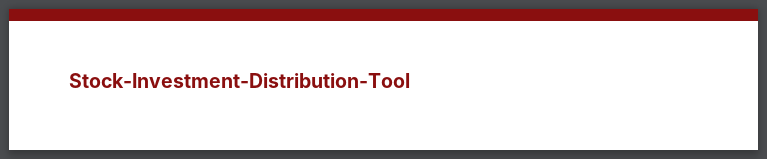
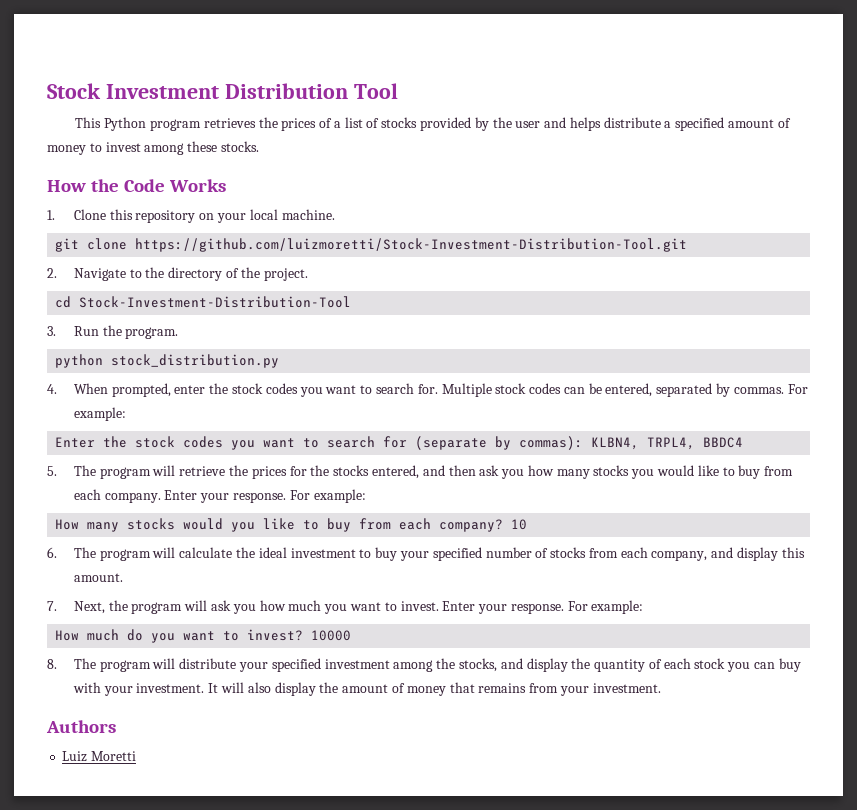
[69,73,410,88] Stock-Investment-Distribution-Tool -> [47,83,398,99] [75,117,791,131] [47,141,259,155] [47,179,227,192] [47,209,335,223] [55,238,688,252] [47,267,308,281] [55,296,352,308] [47,325,179,339] [55,354,280,368] [47,383,808,397] [73,407,126,421] [55,436,744,450] [47,465,794,479] [73,489,366,503] [55,518,528,532] [47,547,805,561] [73,573,123,582] [47,600,644,614] [55,629,352,643] [47,658,801,672] [72,682,661,696] [46,720,116,733] [62,751,137,762] Stock Investment Distribution Tool // This Python program retrieves the prices of a list of stocks provided by the user and helps distribute a specified amount of money to invest among these stocks. // How the Code Works // 1. Clone this repository on your local machine. // git clone https://github.com/luizmoretti/Stock-Investment-Distribution-Tool.git // 2. Navigate to the directory of the project. // cd Stock-Investment-Distribution-Tool // 3. Run the program. // python stock_distribution.py // 4. When prompted, enter the stock codes you want to search for. Multiple stock codes can be entered, separated by commas. For example: // Enter the stock codes you want to search for (separate by commas): KLBN4, TRPL4, BBDC4 // 5. The program will retrieve the prices for the stocks entered, and then ask you how many stocks you would like to buy from each company. Enter your response. For example: // How many stocks would you like to buy from each company? 10 // 6. The program will calculate the ideal investment to buy your specified number of stocks from each company, and display this amount. // 7. Next, the program will ask you how much you want to invest. Enter your response. For example: // How much do you want to invest? 10000 // 8. The program will distribute your specified investment among the stocks, and display the quantity of each stock you can buy with your investment. It will also display the amount of money that remains from your investment. // Authors // Luiz Moretti

